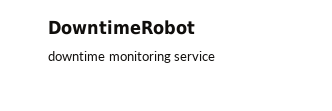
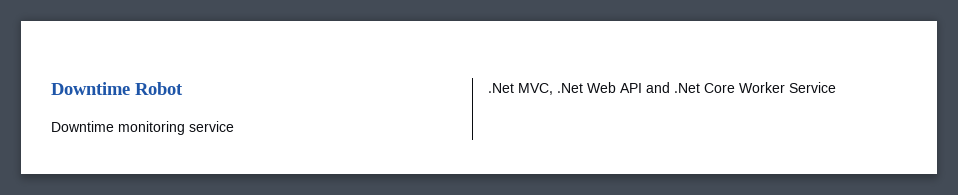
[48,20,195,35] [48,51,105,61] DowntimeRobot // downtime -> [51,82,183,95] [51,121,114,132] Downtime Robot // Downtime
(216, 56) none -> [488,82,836,95] // .Net MVC, .Net Web API and .Net Core Worker Service

